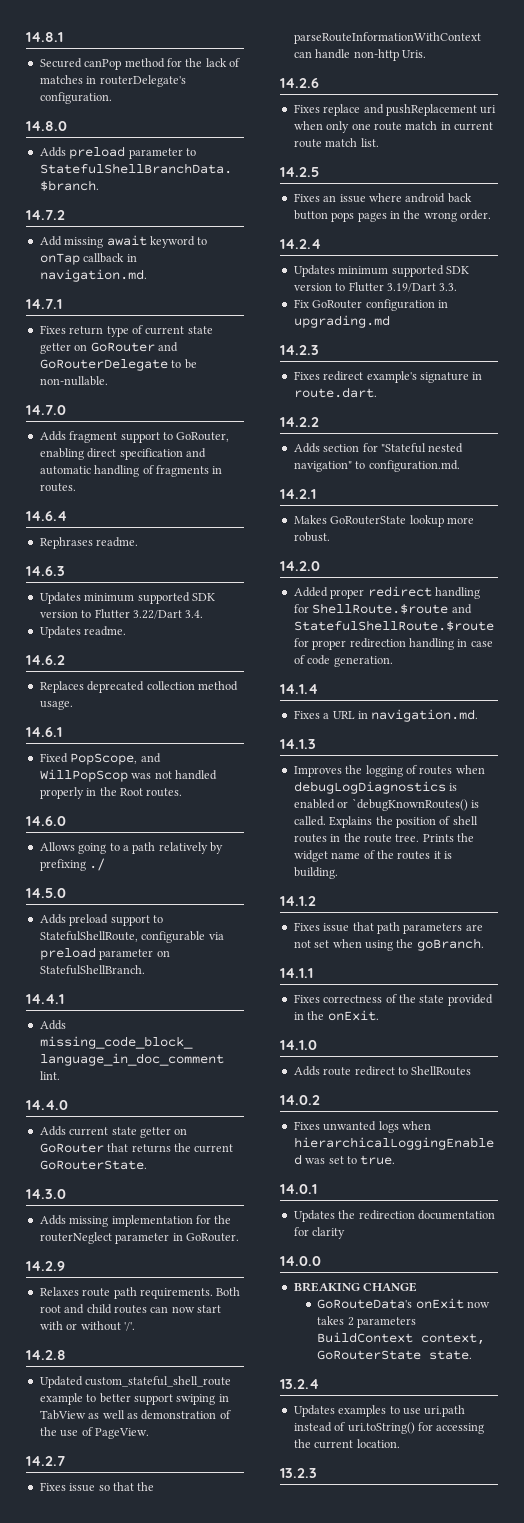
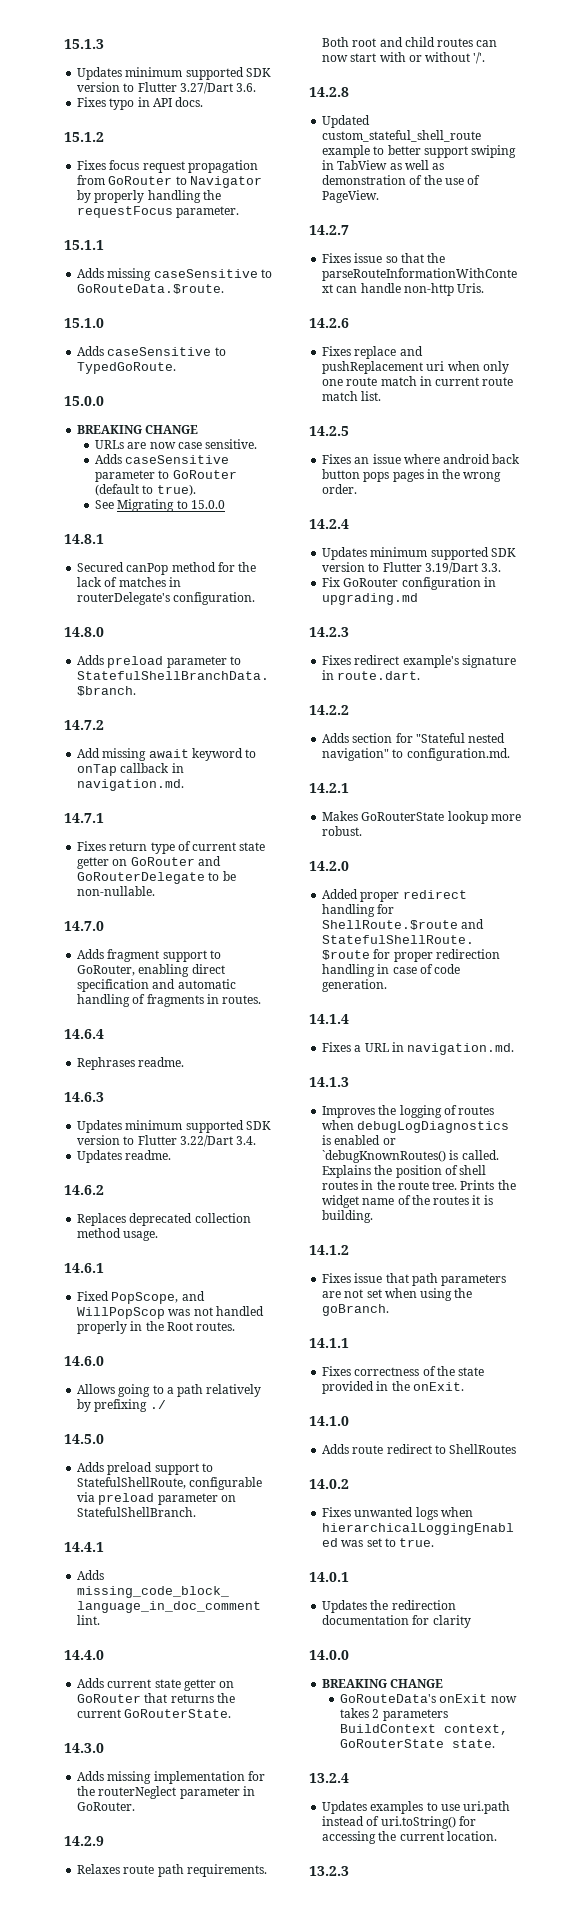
(26, 37) none -> [64,39,104,49] [77,67,271,80] [77,82,257,94] [77,97,204,110] [64,132,104,142] [77,160,258,173] [77,175,262,188] [77,190,221,203] [77,206,240,218] [64,240,104,250] [77,268,272,281] [77,284,225,294] [64,318,104,328] [77,346,226,356] [77,362,177,374] [64,396,104,406] [77,425,199,434] [95,439,258,449] [95,454,230,464] [95,470,237,482] [95,484,196,496] [95,499,225,512] 15.1.3 // Updates minimum supported SDK version to Flutter 3.27/Dart 3.6. // Fixes typo in API docs. // 15.1.2 // Fixes focus request propagation from GoRouter to Navigator by properly handling the requestFocus parameter. // 15.1.1 // Adds missing caseSensitive to GoRouteData.$route. // 15.1.0 // Adds caseSensitive to TypedGoRoute. // 15.0.0 // BREAKING CHANGE // URLs are now case sensitive. // Adds caseSensitive parameter to GoRouter (default to true). // See Migrating to 15.0.0 //

